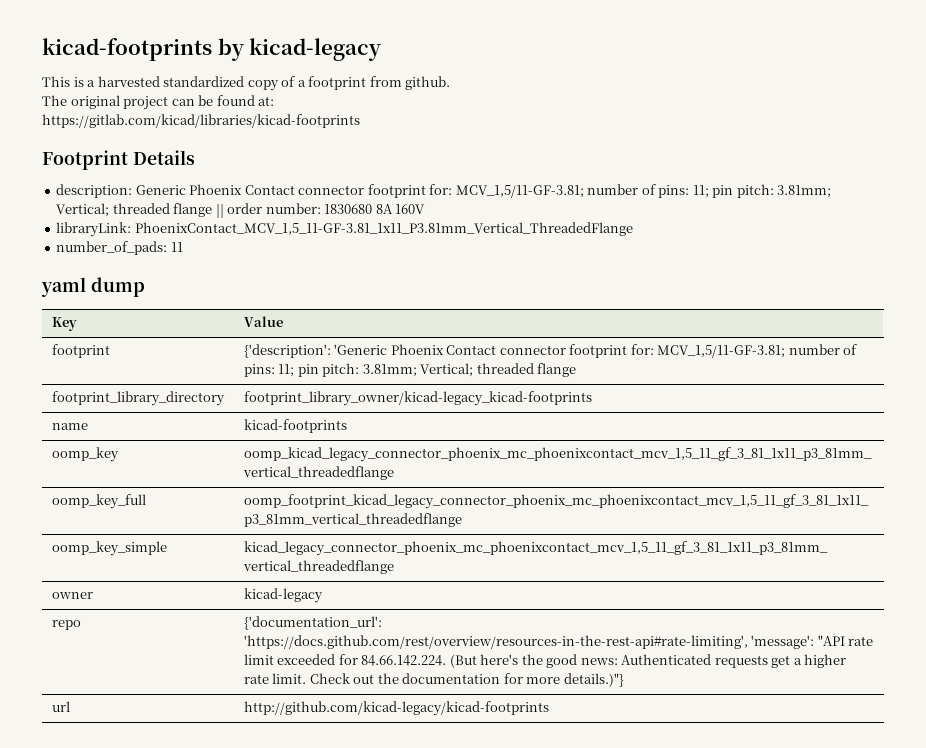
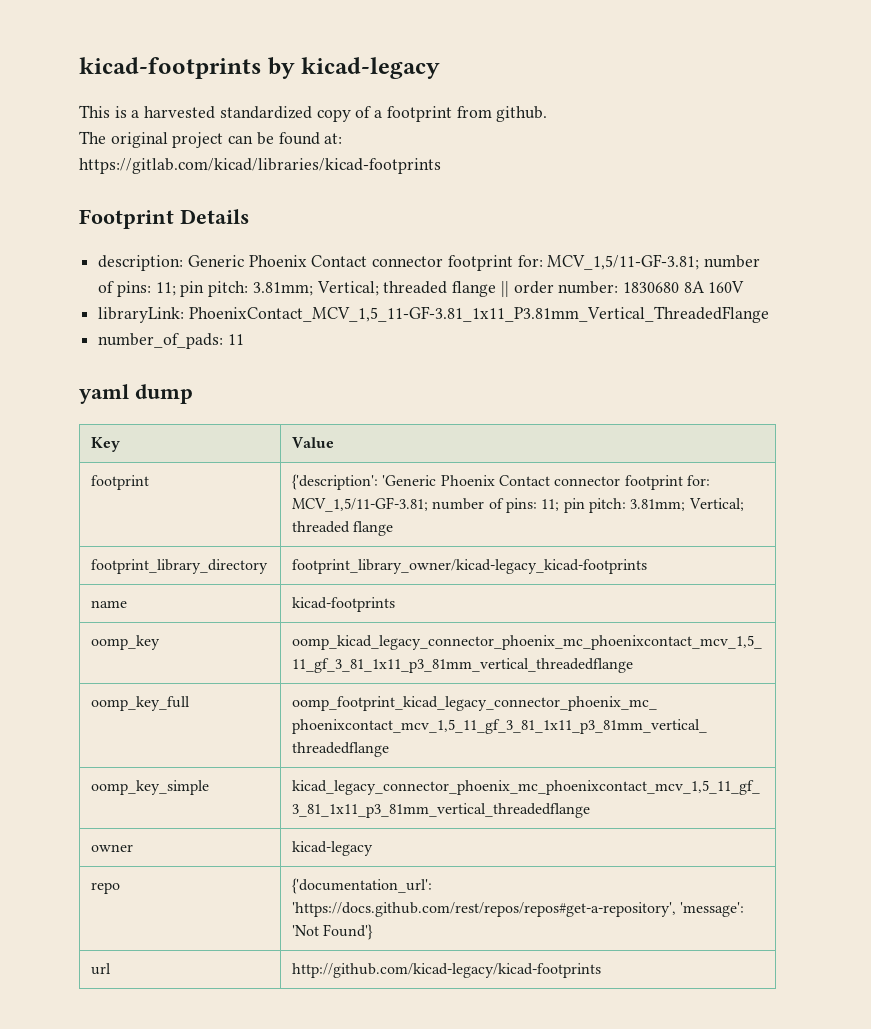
[243,635,874,649] [243,654,847,668] [243,673,624,687] 'https://docs.github.com/rest/overview/resources-in-the-rest-api#rate-limiting', 'message': "API rate limit exceeded for 84.66.142.224. (But here's the good news: Authenticated requests get a higher rate limit. Check out the documentation for more details.)"} -> [292,902,745,917] [292,924,374,940] 'https://docs.github.com/rest/repos/repos#get-a-repository', 'message': 'Not Found'}

